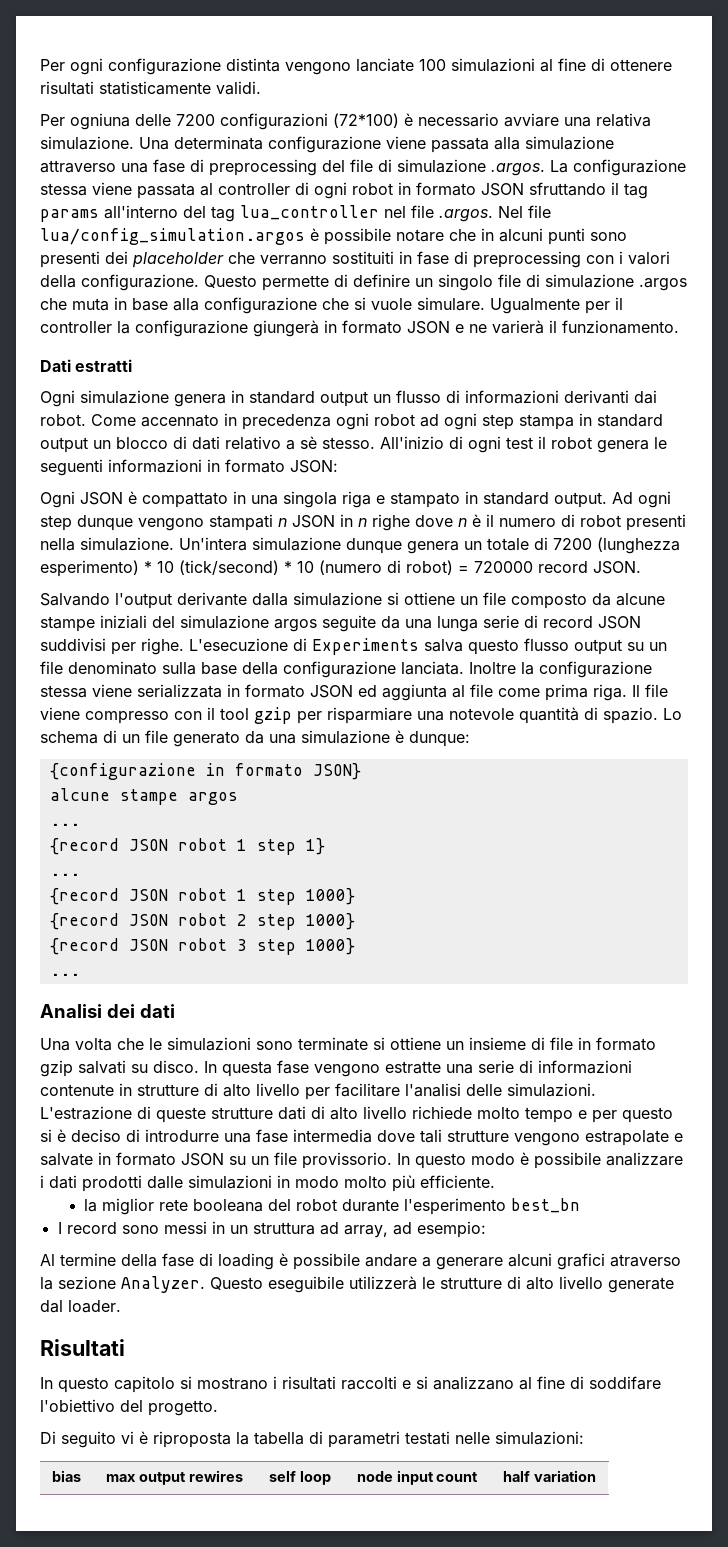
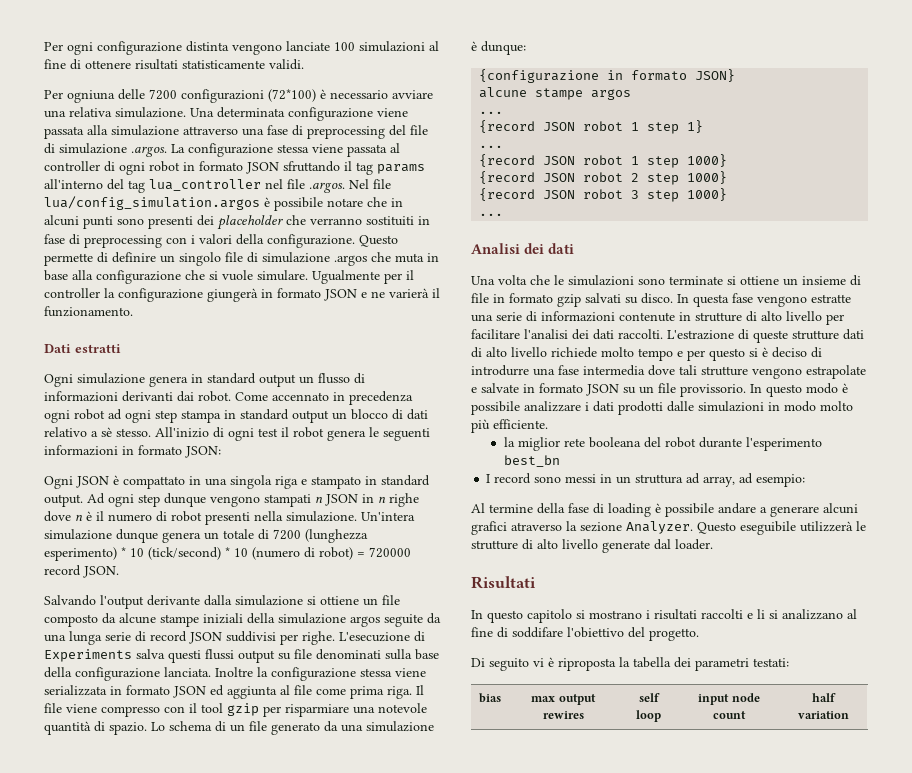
[152,616,175,628] del -> [247,613,275,624] della
[468,638,667,655] [40,661,157,675] questo flusso output su un file denominato -> [168,649,381,663] questi flussi output su file denominati
[466,1083,596,1097] delle simulazioni. -> [572,329,663,340] dei dati raccolti.
(411, 1384) none -> [757,609,765,619] li
[309,1431,584,1448] di parametri testati nelle simulazioni: -> [674,657,789,671] dei parametri testati:
[356,1470,434,1485] node input -> [698,693,760,705] input node

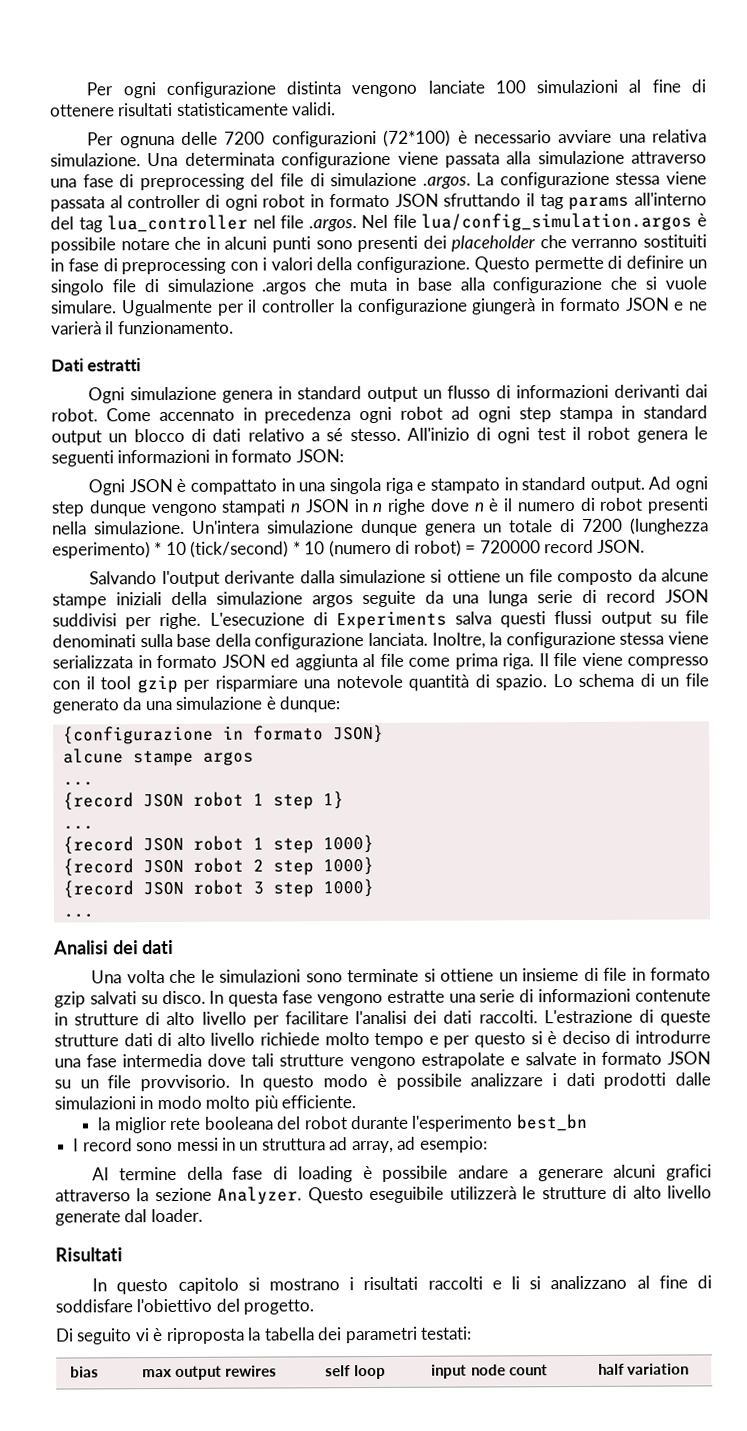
[67,90,115,103] ogniuna -> [119,135,175,149] ognuna
[101,427,112,437] sè -> [326,428,344,442] sé
[215,667,253,677] Inoltre -> [431,632,486,649] Inoltre,
[680,384,746,397] provissorio. -> [140,1074,231,1092] provvisorio.
[511,522,562,531] atraverso -> [55,1189,131,1202] attraverso
[512,627,563,638] soddifare -> [55,1299,133,1313] soddisfare

